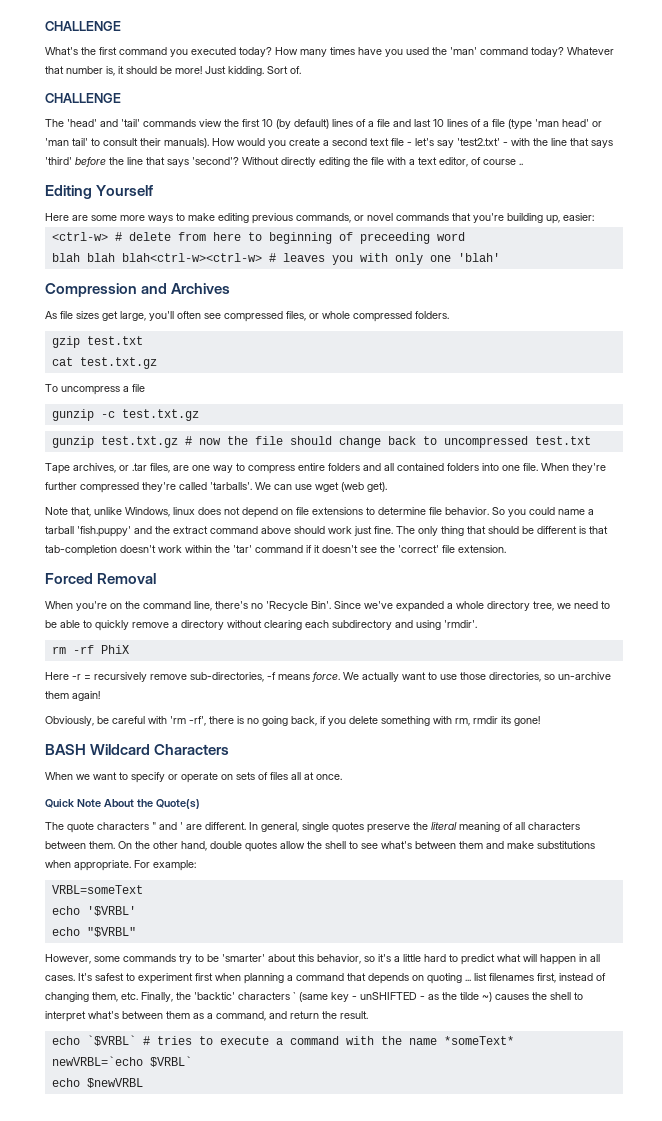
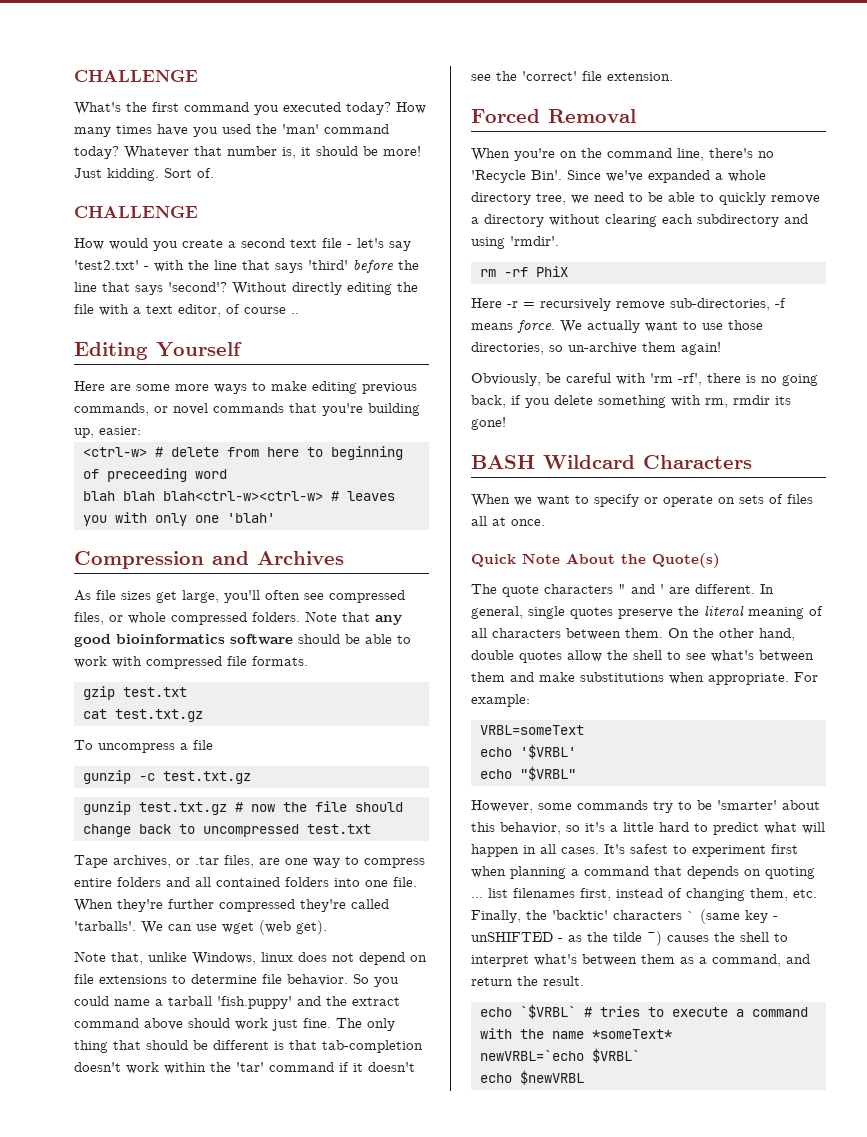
[45,119,602,130] [45,138,209,148] The 'head' and 'tail' commands view the first 10 (by default) lines of a file and last 10 lines of a file (type 'man head' or 'man tail' to consult their manuals). -> (198, 212) none
(449, 315) none -> [305,611,402,625] [74,634,411,647] [74,656,308,669] Note that any good bioinformatics software should be able to work with compressed file formats.

